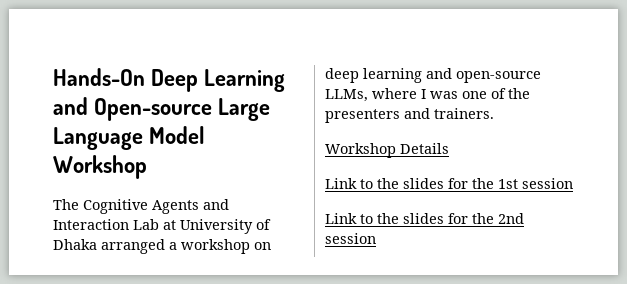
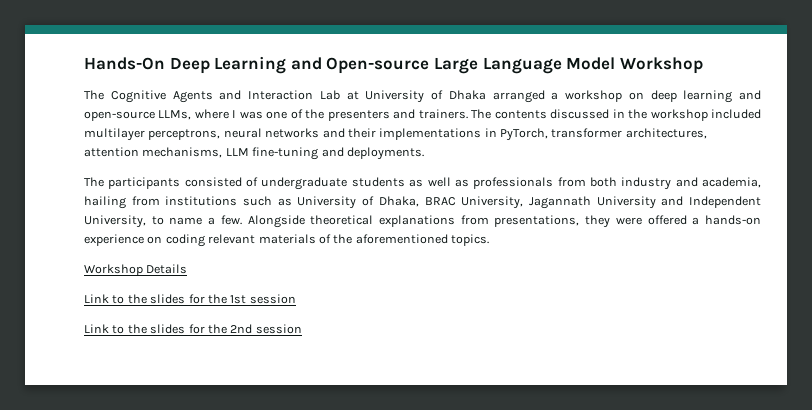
(494, 113) none -> [471,109,762,121] [84,128,707,141] [84,147,424,160] [84,177,761,190] [84,196,761,209] [84,215,761,228] [84,234,489,247] The contents discussed in the workshop included multilayer perceptrons, neural networks and their implementations in PyTorch, transformer architectures, attention mechanisms, LLM fine-tuning and deployments. // The participants consisted of undergraduate students as well as professionals from both industry and academia, hailing from institutions such as University of Dhaka, BRAC University, Jagannath University and Independent University, to name a few. Alongside theoretical explanations from presentations, they were offered a hands-on experience on coding relevant materials of the aforementioned topics.

